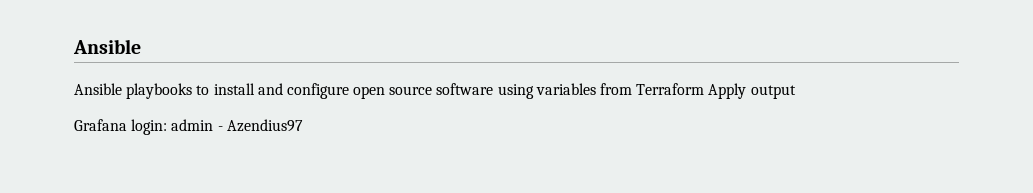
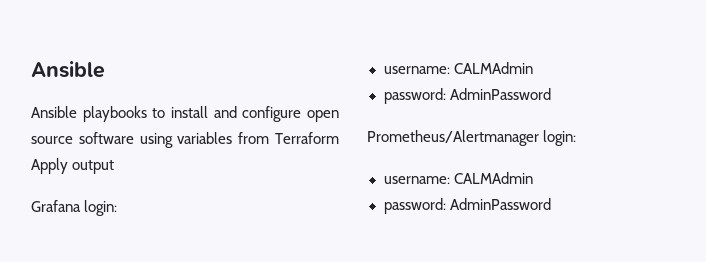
[171,119,303,132] admin - Azendius97 -> [383,62,533,74] [383,88,551,104] [367,130,577,146] [383,172,533,184] [383,198,551,214] // username: CALMAdmin // password: AdminPassword // Prometheus/Alertmanager login: // username: CALMAdmin // password: AdminPassword

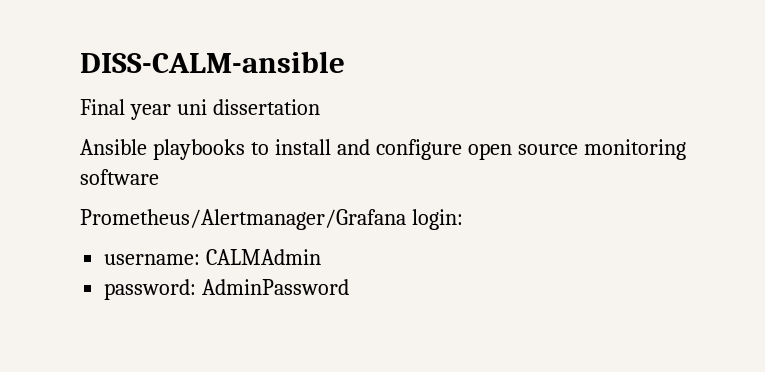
[31,61,105,78] Ansible -> [80,51,345,73] [80,99,320,120] DISS-CALM-ansible // Final year uni dissertation
(73, 140) none -> [583,139,686,160] monitoring
[139,132,339,148] [31,158,115,174] [31,200,118,216] [383,62,533,74] [383,88,551,104] [367,130,577,146] [383,172,533,184] [383,198,551,214] using variables from Terraform Apply output // Grafana login: // username: CALMAdmin // password: AdminPassword // Prometheus/Alertmanager login: // username: CALMAdmin // password: AdminPassword -> [80,209,463,230] [104,249,322,265] [104,279,350,300] // Prometheus/Alertmanager/Grafana login: // username: CALMAdmin // password: AdminPassword

